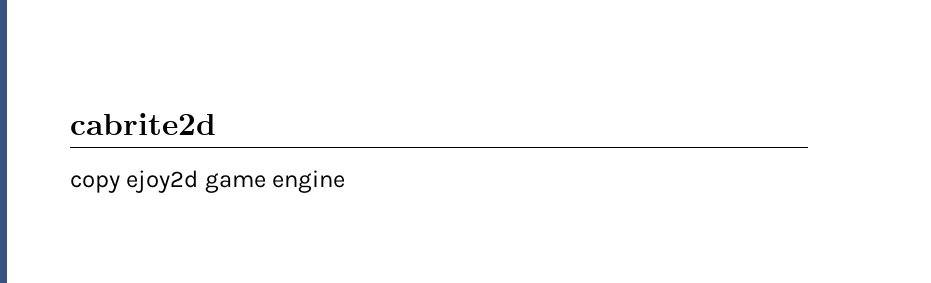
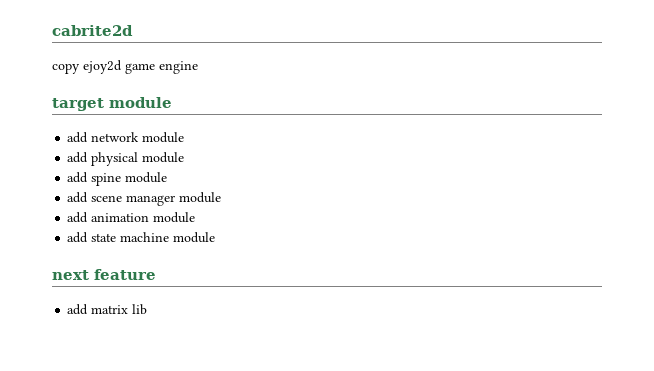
(346, 181) none -> [52,97,172,111] [67,132,185,143] [67,152,185,166] [67,172,168,186] [67,192,222,206] [67,212,196,223] [67,232,216,243] [52,269,156,280] [67,304,148,315] // target module // add network module // add physical module // add spine module // add scene manager module // add animation module // add state machine module // next feature // add matrix lib

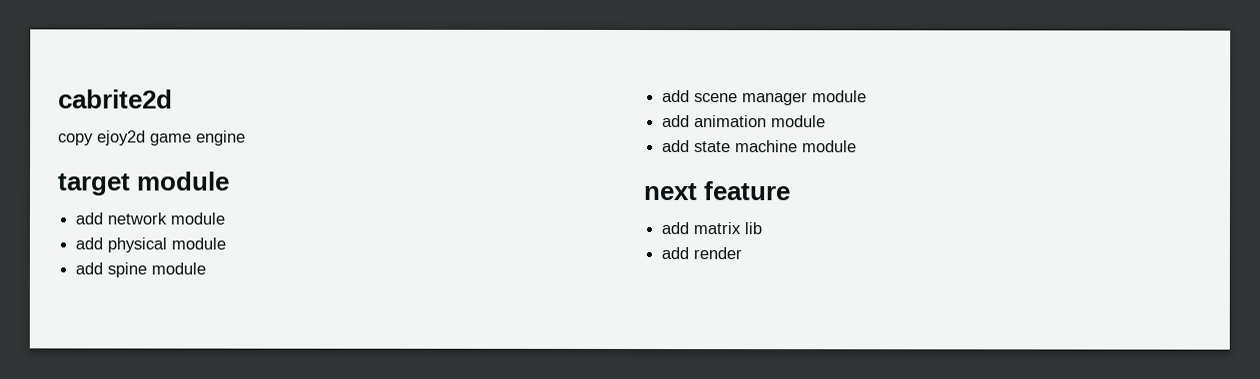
(148, 309) none -> [661,247,743,260] // add render

